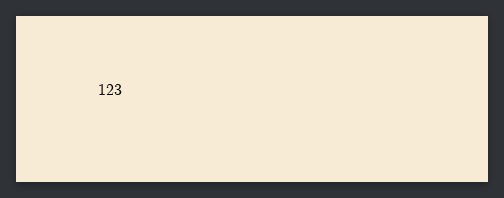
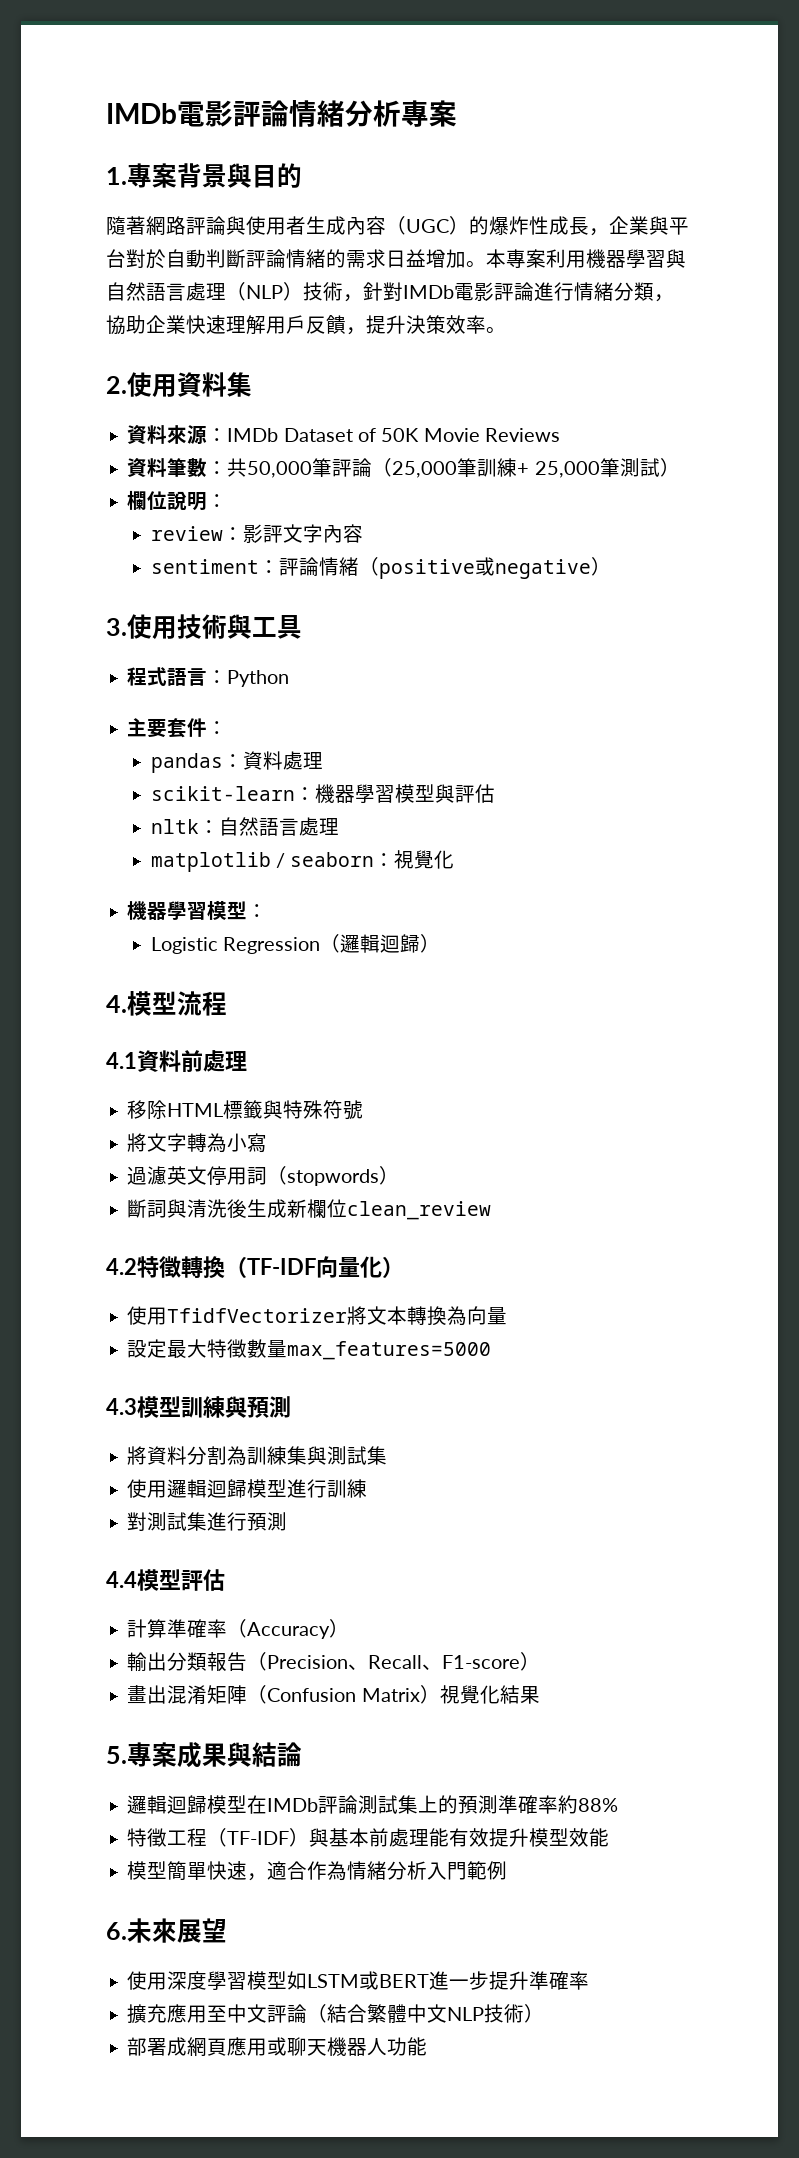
[98,84,122,95] 123 -> [106,100,457,127] [106,163,302,188] [106,216,689,236] [106,249,686,269] [106,282,674,302] [106,315,506,335] [106,372,252,397] [127,425,560,445] [127,458,680,478] [127,490,228,511] [150,524,363,543] [150,557,611,579] [106,614,302,639] [127,667,290,687] [127,718,228,738] [150,751,323,773] [150,784,495,803] [150,817,339,836] [150,850,455,872] [127,900,268,920] [150,934,441,954] [106,991,227,1016] [106,1050,247,1072] [127,1100,364,1120] [127,1133,268,1153] [127,1166,400,1186] [127,1199,492,1220] [106,1256,404,1279] [127,1306,508,1326] [127,1339,492,1360] [106,1396,291,1418] [127,1446,388,1466] [127,1479,368,1498] [127,1512,288,1531] [106,1569,225,1591] [127,1619,350,1639] [127,1652,541,1672] [127,1685,540,1705] [106,1742,302,1768] [127,1795,619,1814] [127,1828,610,1847] [127,1861,508,1881] [106,1918,227,1943] [127,1971,590,1990] [127,2004,545,2024] [127,2037,428,2057] IMDb電影評論情緒分析專案 // 1.專案背景與目的 // 隨著網路評論與使用者生成內容（UGC）的爆炸性成長，企業與平台對於自動判斷評論情緒的需求日益增加。本專案利用機器學習與自然語言處理（NLP）技術，針對IMDb電影評論進行情緒分類，協助企業快速理解用戶反饋，提升決策效率。 // 2.使用資料集 // 資料來源：IMDb Dataset of 50K Movie Reviews // 資料筆數：共50,000筆評論（25,000筆訓練+ 25,000筆測試） // 欄位說明： // review：影評文字內容 // sentiment：評論情緒（positive或negative） // 3.使用技術與工具 // 程式語言：Python // 主要套件： // pandas：資料處理 // scikit-learn：機器學習模型與評估 // nltk：自然語言處理 // matplotlib / seaborn：視覺化 // 機器學習模型： // Logistic Regression（邏輯迴歸） // 4.模型流程 // 4.1資料前處理 // 移除HTML標籤與特殊符號 // 將文字轉為小寫 // 過濾英文停用詞（stopwords） // 斷詞與清洗後生成新欄位clean_review // 4.2特徵轉換（TF-IDF向量化） // 使用TfidfVectorizer將文本轉換為向量 // 設定最大特徵數量max_features=5000 // 4.3模型訓練與預測 // 將資料分割為訓練集與測試集 // 使用邏輯迴歸模型進行訓練 // 對測試集進行預測 // 4.4模型評估 // 計算準確率（Accuracy） // 輸出分類報告（Precision、Recall、F1-score） // 畫出混淆矩陣（Confusion Matrix）視覺化結果 // 5.專案成果與結論 // 邏輯迴歸模型在IMDb評論測試集上的預測準確率約88% // 特徵工程（TF-IDF）與基本前處理能有效提升模型效能 // 模型簡單快速，適合作為情緒分析入門範例 // 6.未來展望 // 使用深度學習模型如LSTM或BERT進一步提升準確率 // 擴充應用至中文評論（結合繁體中文NLP技術） // 部署成網頁應用或聊天機器人功能

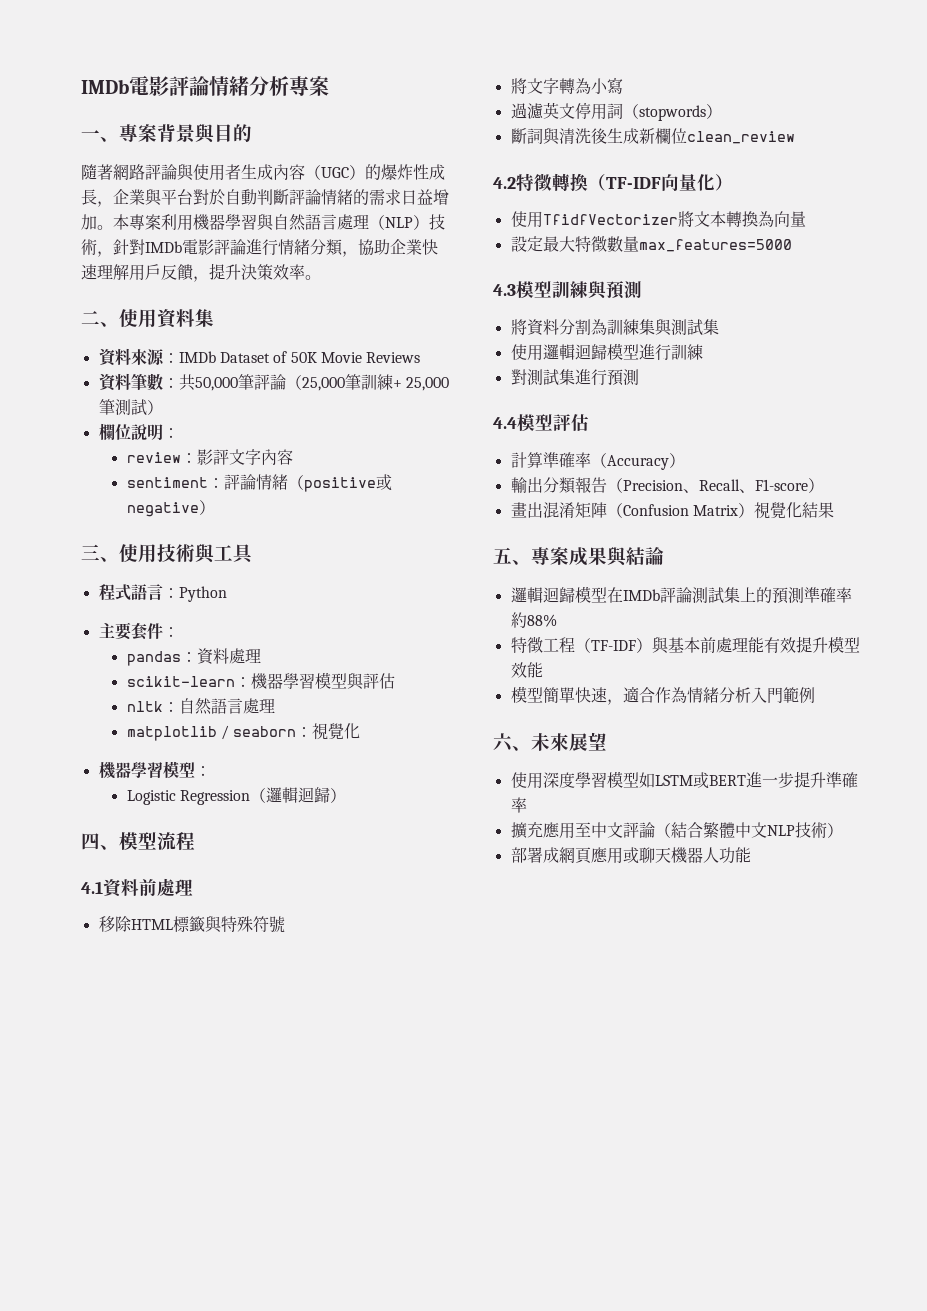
[106,167,127,185] 1. -> [81,130,119,142] 一、
[106,376,127,394] 2. -> [81,311,119,327] 二、
[106,618,127,636] 3. -> [81,544,119,562] 三、
[106,995,127,1013] 4. -> [81,833,119,850] 四、
[106,1746,127,1764] 5. -> [493,547,531,565] 五、
[106,1922,127,1940] 6. -> [493,733,531,752] 六、

